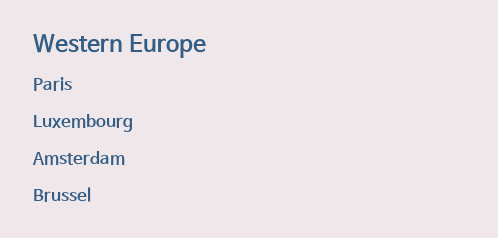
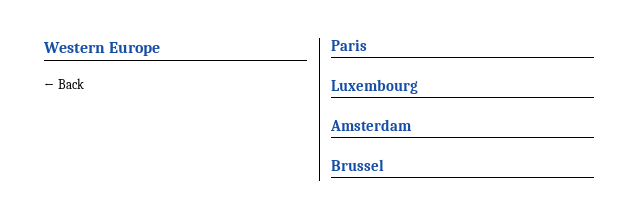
(207, 46) none -> [44,78,84,89] // ← Back

